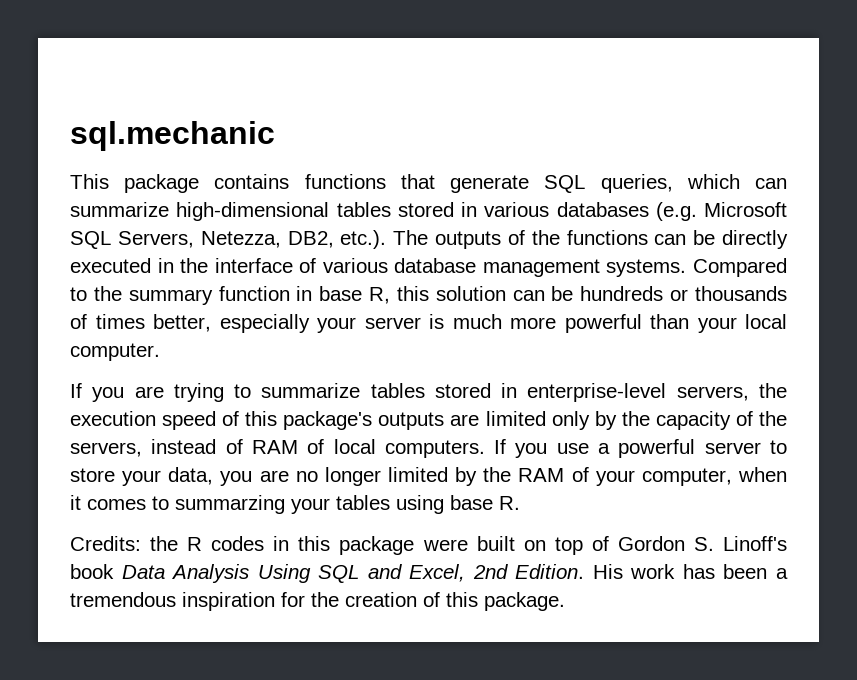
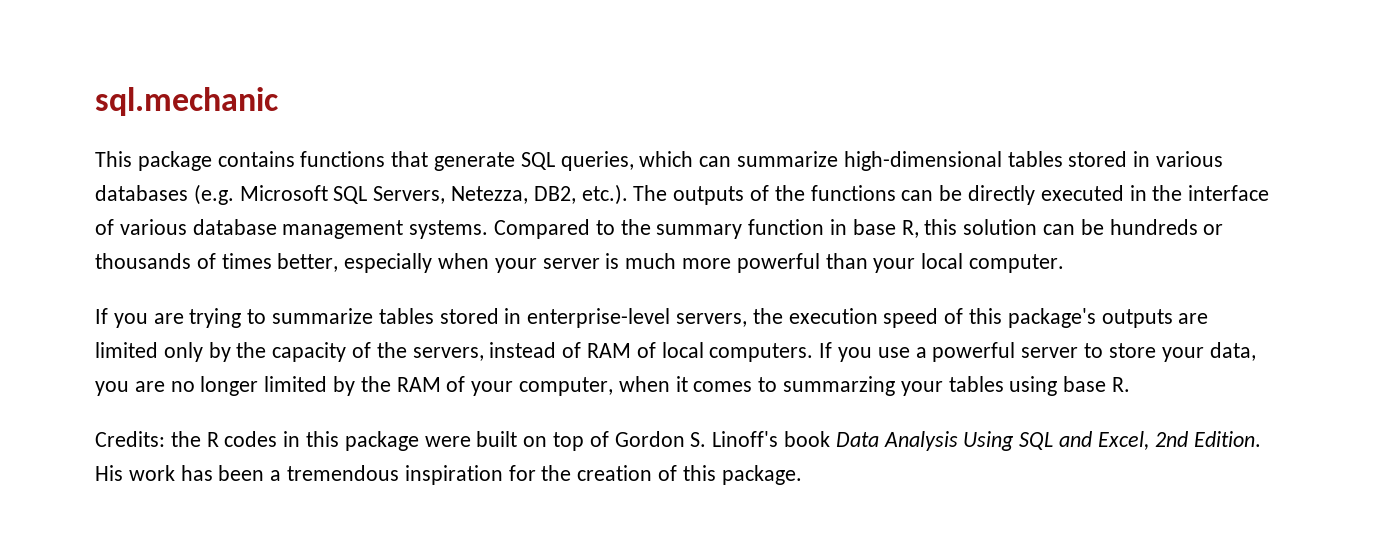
(310, 323) none -> [438,253,490,269] when

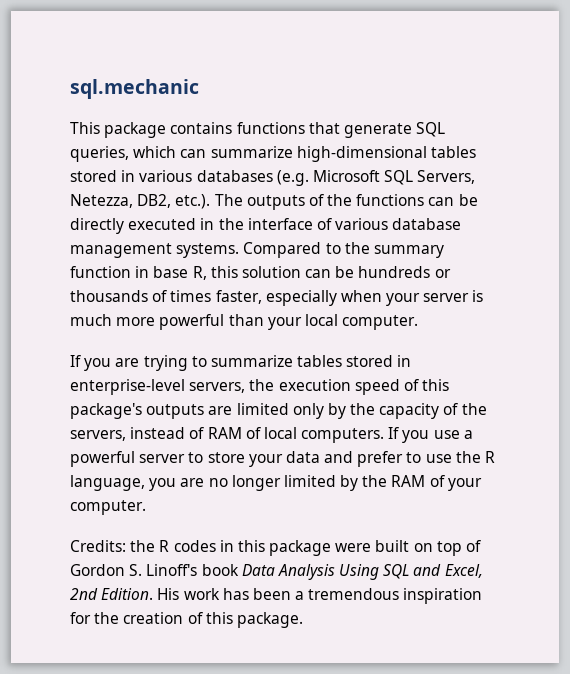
[277,253,339,272] better, -> [215,290,262,304] faster,
[1209,342,1256,361] data, -> [285,451,496,467] [70,475,145,491] data and prefer to use the R language,
[519,376,1131,396] computer, when it comes to summarzing your tables using base R. -> [70,500,146,515] computer.

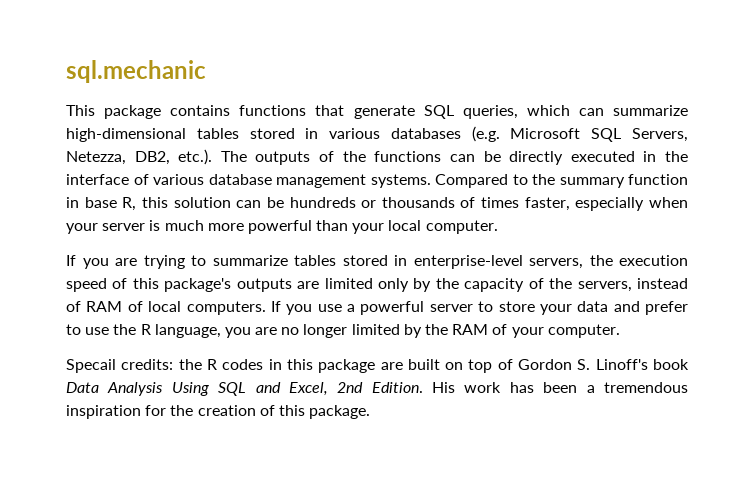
[70,540,126,552] Credits: -> [66,359,174,373] Specail credits:
[335,543,372,552] were -> [380,362,403,370] are

